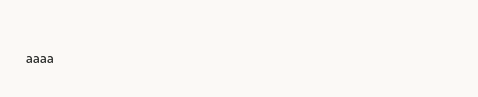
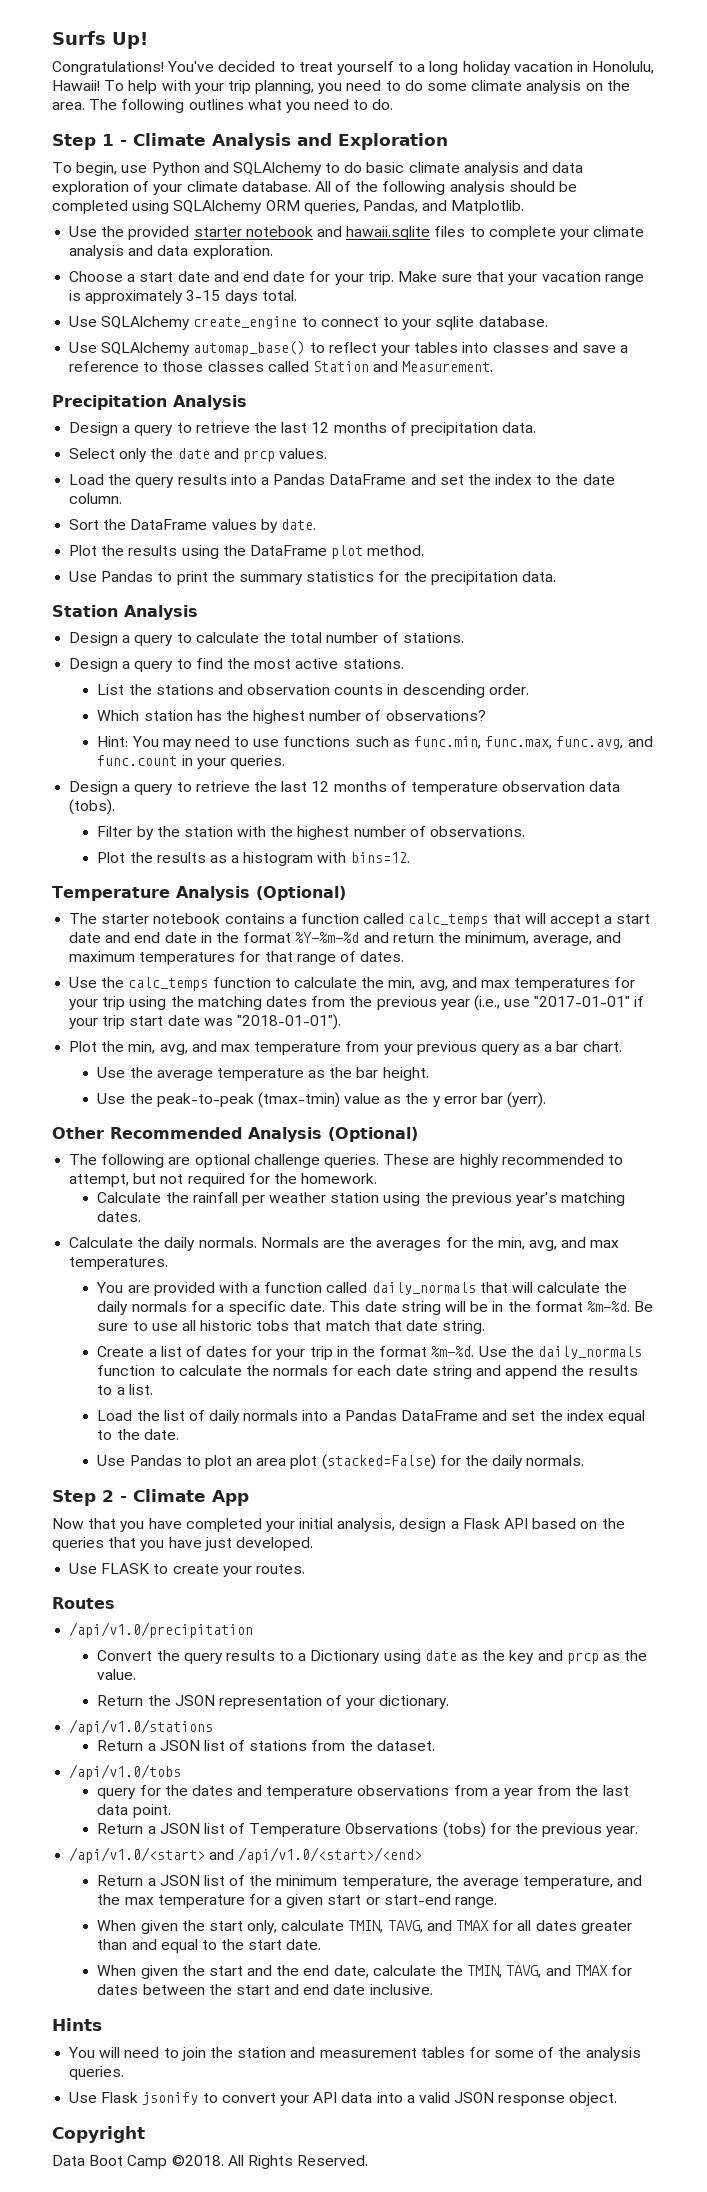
[26,56,54,63] aaaa -> [52,31,148,49] [52,61,655,75] [52,80,630,94] [52,99,394,113] [52,133,448,150] [52,162,584,176] [52,181,578,195] [52,200,525,214] [69,226,645,240] [69,245,273,259] [69,271,644,285] [69,290,297,304] [69,316,548,330] [69,341,629,356] [69,361,494,372] [52,395,247,410] [69,422,537,436] [69,448,328,462] [69,474,615,488] [69,493,123,504] [69,519,316,533] [69,545,425,559] [69,571,556,585] [52,605,198,620] [69,632,464,646] [69,658,404,672] [97,684,529,698] [97,710,486,724] [97,736,653,750] [97,755,285,769] [69,781,621,795] [69,799,116,815] [97,826,525,840] [97,852,410,866] [52,886,346,901] [69,913,651,927] [69,932,622,946] [69,951,405,965] [69,977,636,991] [69,995,645,1011] [69,1014,341,1030] [69,1041,622,1055] [97,1067,429,1081] [97,1092,547,1108] [52,1127,418,1142] [69,1154,623,1168] [69,1173,378,1187] [97,1192,626,1206] [97,1211,142,1222] [69,1237,620,1251] [69,1257,169,1270] [96,1282,628,1296] [97,1301,654,1315] [97,1320,486,1334] [97,1346,642,1360] [97,1365,638,1379] [97,1384,153,1395] [97,1410,645,1424] [97,1429,179,1440] [97,1454,585,1470] [52,1489,249,1506] [52,1518,625,1532] [52,1537,313,1551] [69,1563,305,1577] [52,1597,115,1609] [69,1622,254,1638] [97,1650,648,1664] [97,1669,137,1680] [97,1695,450,1709] [69,1719,214,1735] [97,1740,435,1751] [69,1764,182,1780] [97,1785,629,1799] [97,1804,171,1818] [97,1822,639,1838] [69,1847,423,1863] [97,1875,643,1889] [97,1894,497,1908] [97,1920,632,1934] [97,1939,322,1953] [97,1965,632,1979] [97,1984,433,1995] [52,2018,102,2031] [68,2047,641,2061] [69,2066,125,2080] [69,2092,618,2106] [52,2126,145,2143] [52,2155,369,2169] Surfs Up! // Congratulations! You've decided to treat yourself to a long holiday vacation in Honolulu, Hawaii! To help with your trip planning, you need to do some climate analysis on the area. The following outlines what you need to do. // Step 1 - Climate Analysis and Exploration // To begin, use Python and SQLAlchemy to do basic climate analysis and data exploration of your climate database. All of the following analysis should be completed using SQLAlchemy ORM queries, Pandas, and Matplotlib. // Use the provided starter notebook and hawaii.sqlite files to complete your climate analysis and data exploration. // Choose a start date and end date for your trip. Make sure that your vacation range is approximately 3-15 days total. // Use SQLAlchemy create_engine to connect to your sqlite database. // Use SQLAlchemy automap_base() to reflect your tables into classes and save a reference to those classes called Station and Measurement. // Precipitation Analysis // Design a query to retrieve the last 12 months of precipitation data. // Select only the date and prcp values. // Load the query results into a Pandas DataFrame and set the index to the date column. // Sort the DataFrame values by date. // Plot the results using the DataFrame plot method. // Use Pandas to print the summary statistics for the precipitation data. // Station Analysis // Design a query to calculate the total number of stations. // Design a query to find the most active stations. // List the stations and observation counts in descending order. // Which station has the highest number of observations? // Hint: You may need to use functions such as func.min, func.max, func.avg, and func.count in your queries. // Design a query to retrieve the last 12 months of temperature observation data (tobs). // Filter by the station with the highest number of observations. // Plot the results as a histogram with bins=12. // Temperature Analysis (Optional) // The starter notebook contains a function called calc_temps that will accept a start date and end date in the format %Y-%m-%d and return the minimum, average, and maximum temperatures for that range of dates. // Use the calc_temps function to calculate the min, avg, and max temperatures for your trip using the matching dates from the previous year (i.e., use "2017-01-01" if your trip start date was "2018-01-01"). // Plot the min, avg, and max temperature from your previous query as a bar chart. // Use the average temperature as the bar height. // Use the peak-to-peak (tmax-tmin) value as the y error bar (yerr). // Other Recommended Analysis (Optional) // The following are optional challenge queries. These are highly recommended to attempt, but not required for the homework. // Calculate the rainfall per weather station using the previous year's matching dates. // Calculate the daily normals. Normals are the averages for the min, avg, and max temperatures. // You are provided with a function called daily_normals that will calculate the daily normals for a specific date. This date string will be in the format %m-%d. Be sure to use all historic tobs that match that date string. // Create a list of dates for your trip in the format %m-%d. Use the daily_normals function to calculate the normals for each date string and append the results to a list. // Load the list of daily normals into a Pandas DataFrame and set the index equal to the date. // Use Pandas to plot an area plot (stacked=False) for the daily normals. // Step 2 - Climate App // Now that you have completed your initial analysis, design a Flask API based on the queries that you have just developed. // Use FLASK to create your routes. // Routes // /api/v1.0/precipitation // Convert the query results to a Dictionary using date as the key and prcp as the value. // Return the JSON representation of your dictionary. // /api/v1.0/stations // Return a JSON list of stations from the dataset. // /api/v1.0/tobs // query for the dates and temperature observations from a year from the last data point. // Return a JSON list of Temperature Observations (tobs) for the previous year. // /api/v1.0/<start> and /api/v1.0/<start>/<end> // Return a JSON list of the minimum temperature, the average temperature, and the max temperature for a given start or start-end range. // When given the start only, calculate TMIN, TAVG, and TMAX for all dates greater than and equal to the start date. // When given the start and the end date, calculate the TMIN, TAVG, and TMAX for dates between the start and end date inclusive. // Hints // You will need to join the station and measurement tables for some of the analysis queries. // Use Flask jsonify to convert your API data into a valid JSON response object. // Copyright // Data Boot Camp ©2018. All Rights Reserved.

